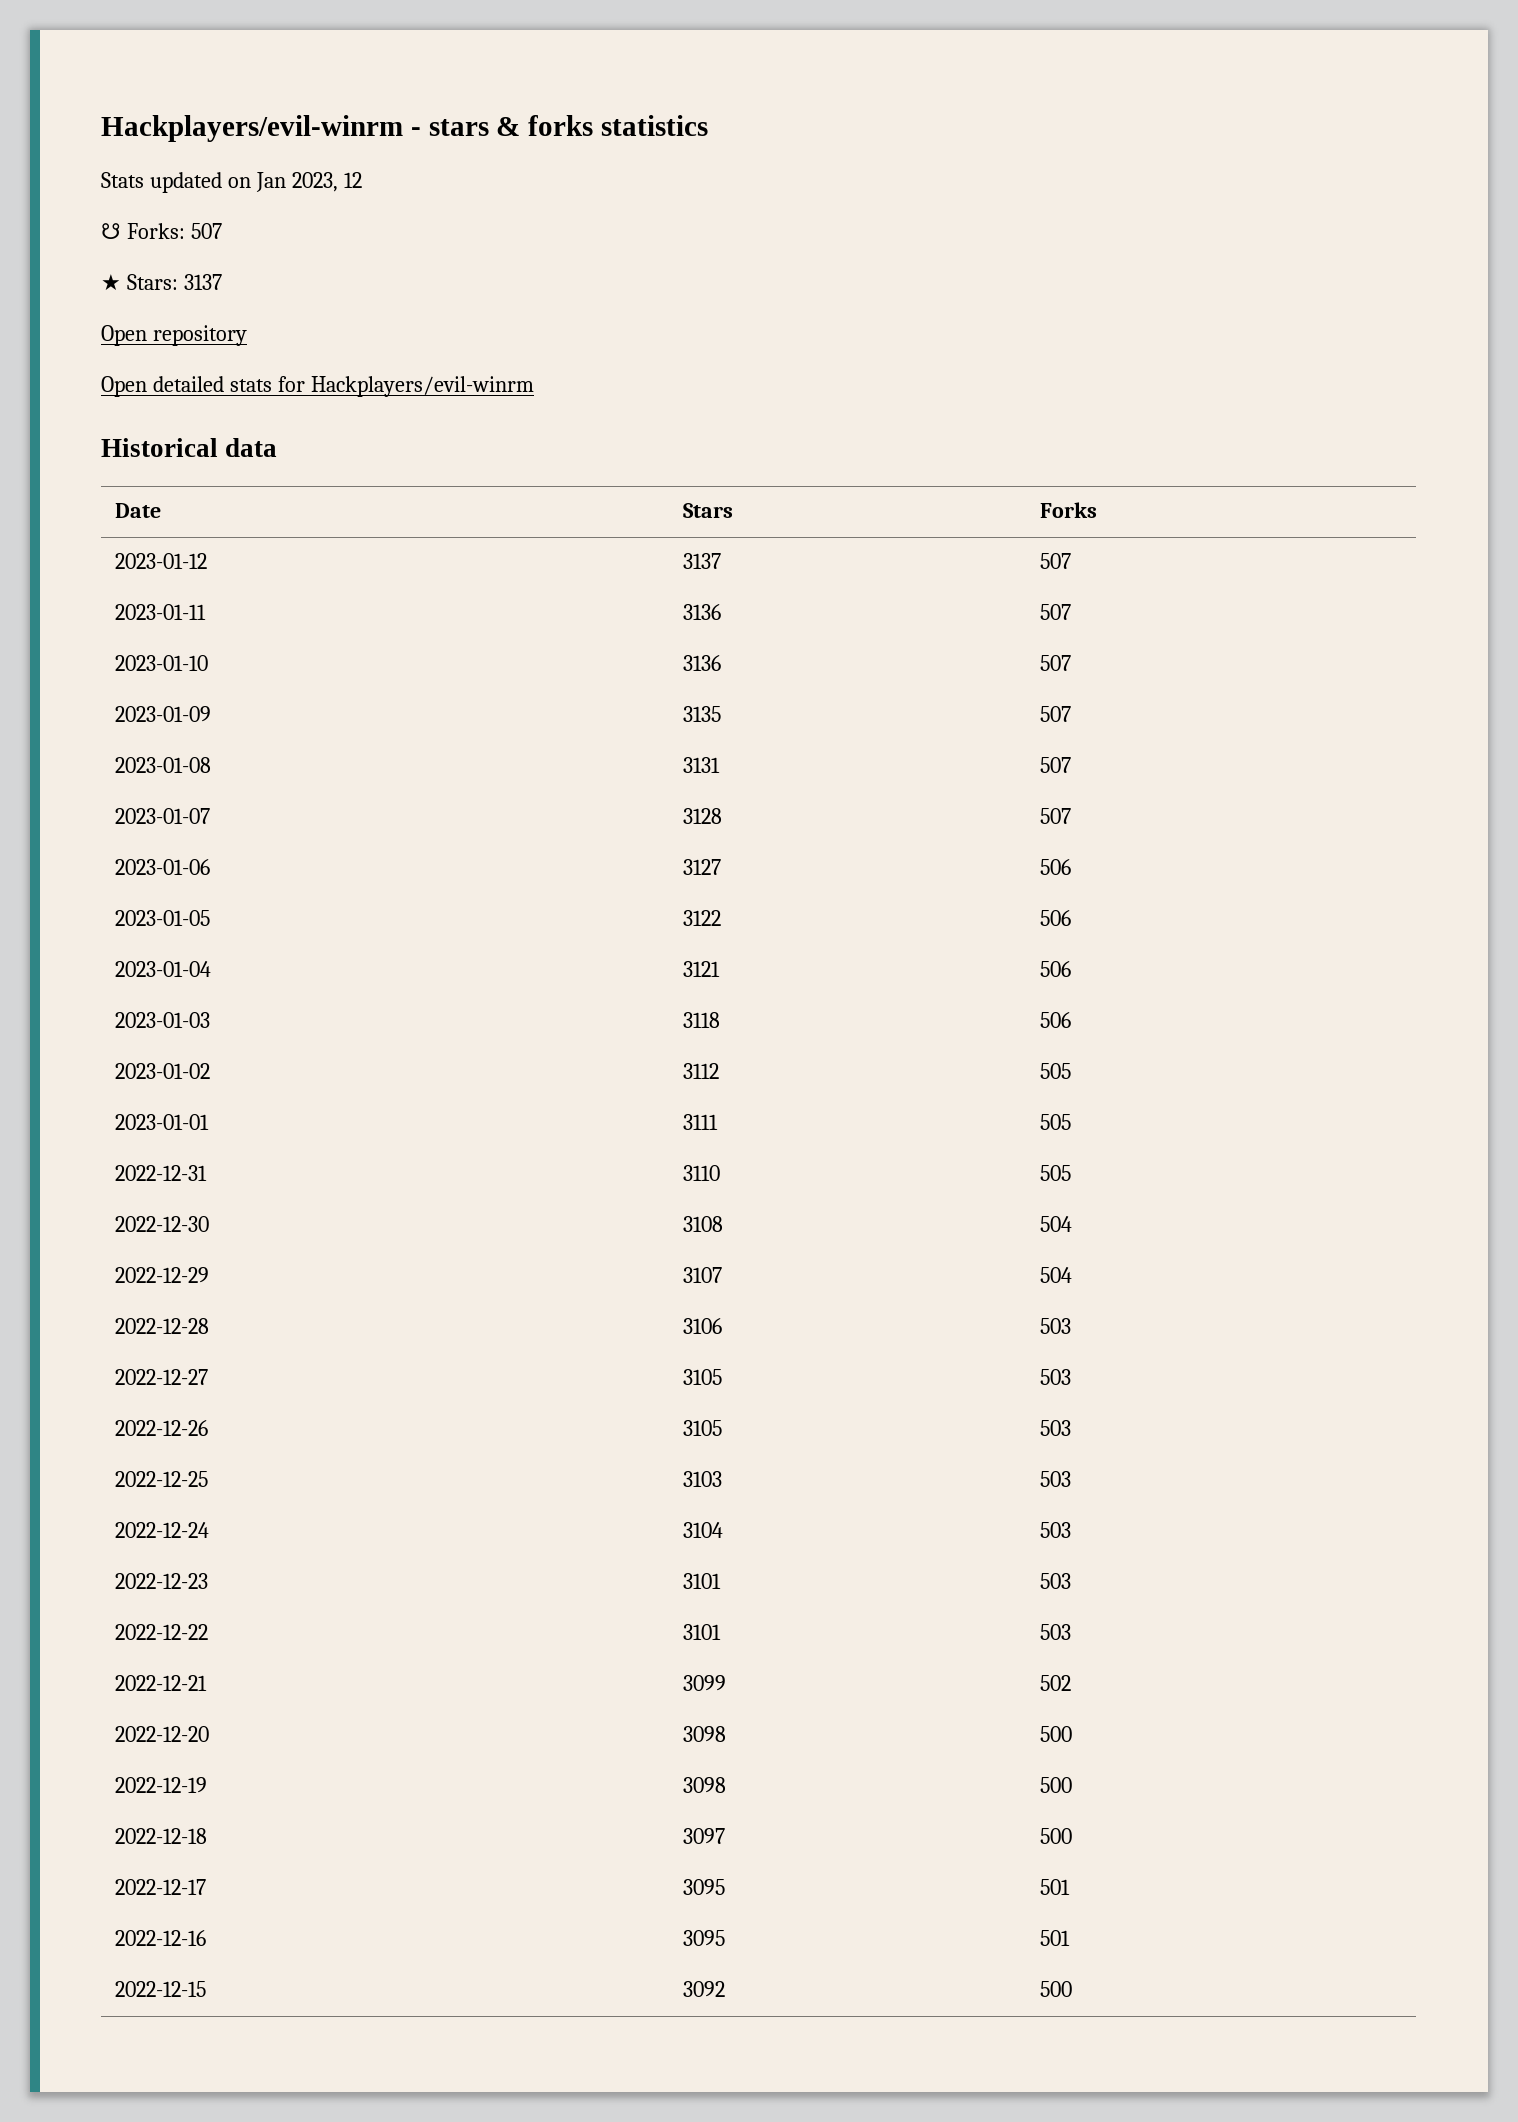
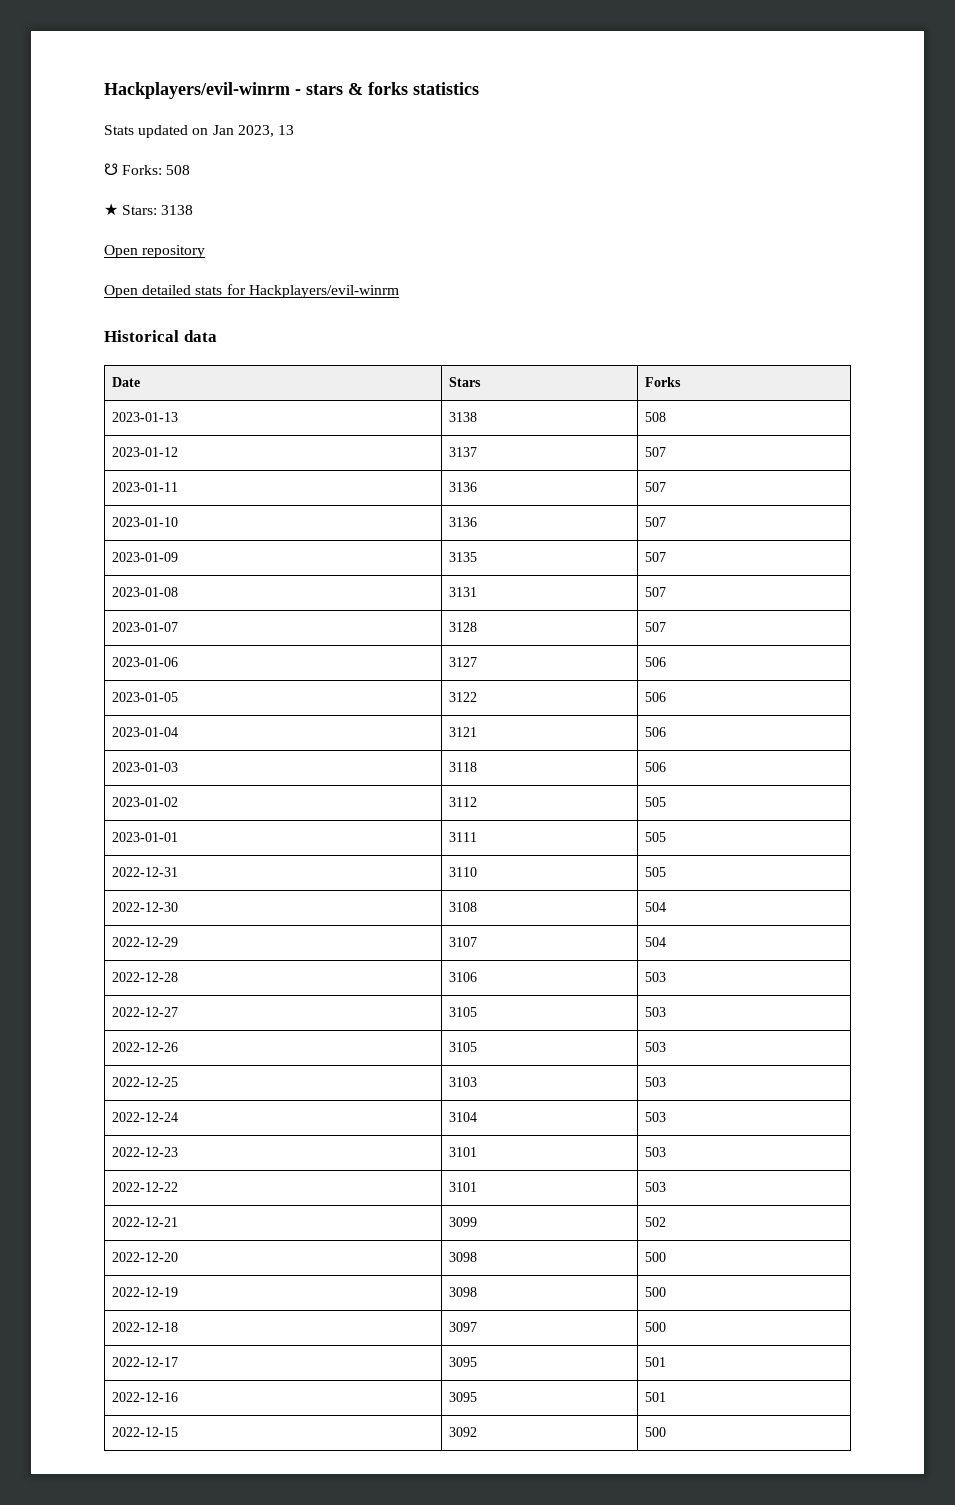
[343,172,362,188] 12 -> [277,125,294,135] 13
[190,223,222,239] 507 -> [166,165,191,175] 508
[183,274,222,290] 3137 -> [161,205,194,215] 3138
(1097, 510) none -> [112,412,179,422] [449,412,478,422] [645,412,667,422] // 2023-01-13 | 3138 | 508

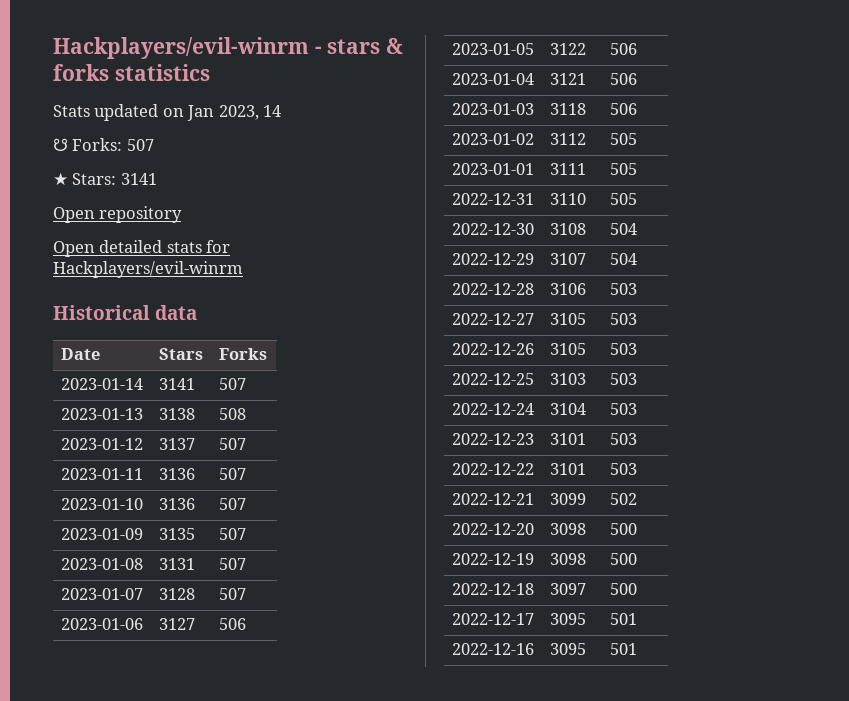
[277,125,294,135] 13 -> [263,105,282,117] 14
[166,165,191,175] 508 -> [126,139,154,151] 507
[161,205,194,215] 3138 -> [120,173,157,185] 3141
(682, 382) none -> [60,378,143,390] [158,378,195,390] [218,378,246,390] // 2023-01-14 | 3141 | 507
[112,1427,179,1437] [449,1427,478,1437] [645,1427,667,1437] // 2022-12-15 | 3092 | 500 -> (637, 649) none

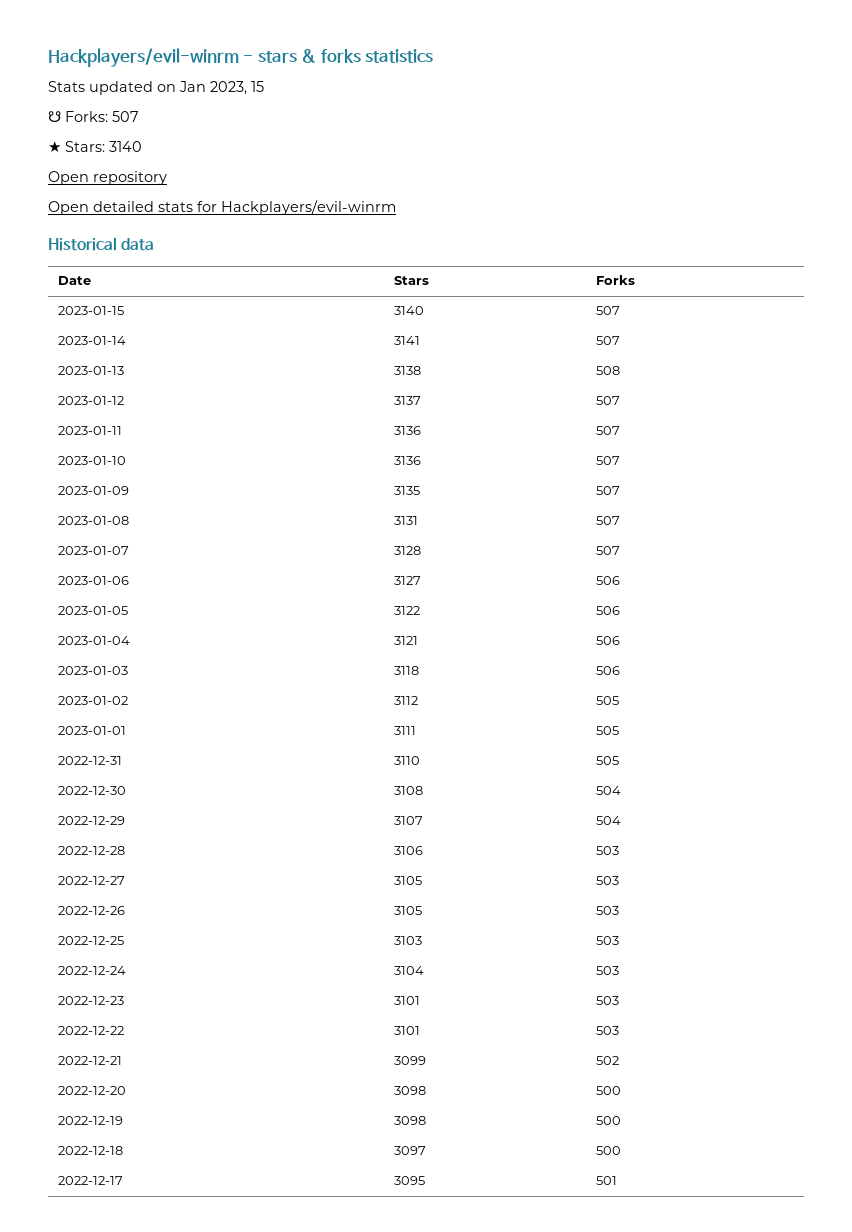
[263,105,282,117] 14 -> [251,81,264,92] 15
[120,173,157,185] 3141 -> [109,141,142,152] 3140
(267, 354) none -> [57,306,124,315] [393,306,424,315] [595,306,620,315] // 2023-01-15 | 3140 | 507
[451,643,534,655] [549,643,586,655] [609,643,637,655] // 2022-12-16 | 3095 | 501 -> (617, 1180) none

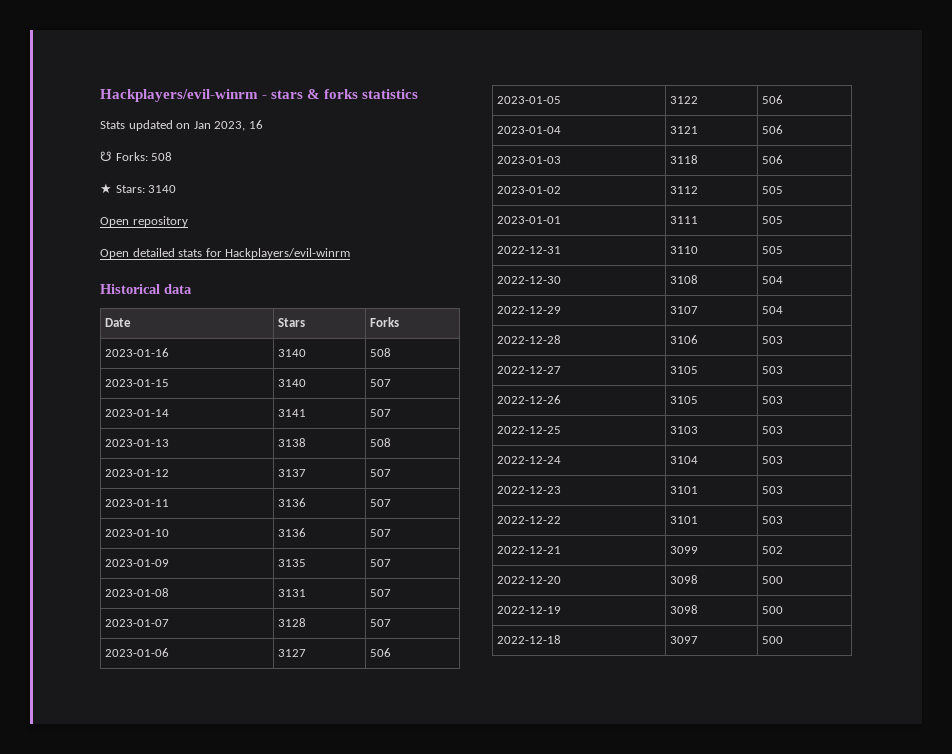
[251,81,264,92] 15 -> [248,120,263,129] 16
[112,111,139,122] 507 -> [151,152,173,161] 508
(635, 280) none -> [105,348,170,357] [278,349,307,357] [370,348,392,357] // 2023-01-16 | 3140 | 508
[57,1176,123,1185] [393,1176,425,1185] [595,1176,617,1185] // 2022-12-17 | 3095 | 501 -> (784, 640) none

